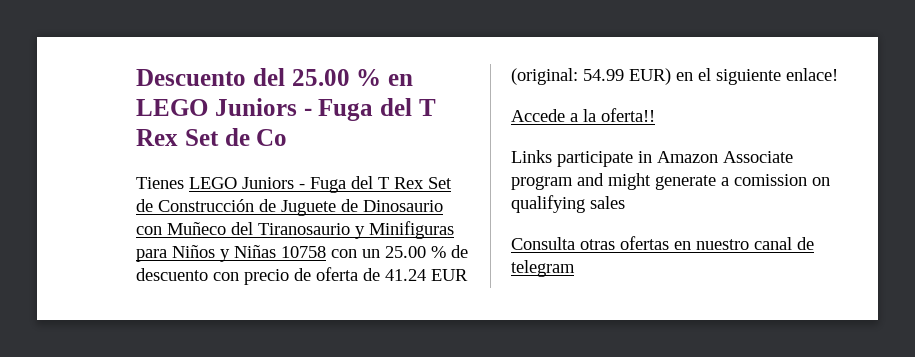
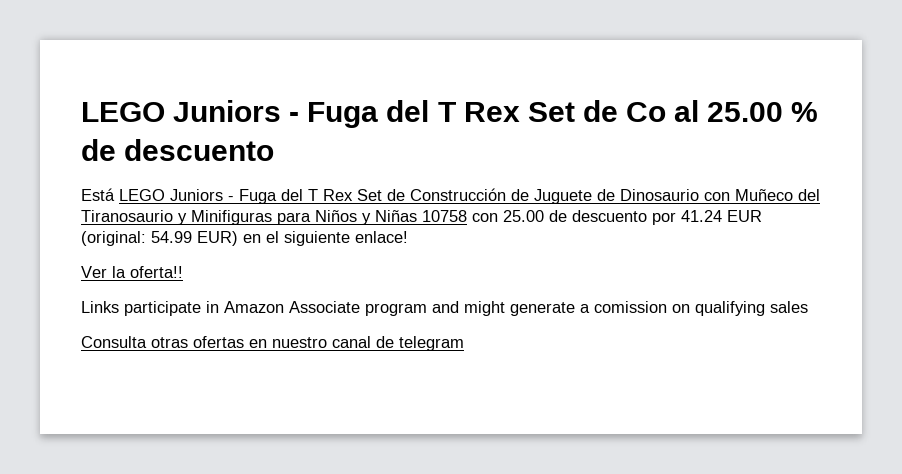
[136,68,413,86] Descuento del 25.00 % en -> (81, 112) none
[136,177,184,189] // Tienes -> [674,100,819,122] [81,139,275,161] [81,188,115,201] al 25.00 % de descuento // Está
[362,245,468,258] [136,267,380,285] un 25.00 % de descuento con precio de oferta de -> [503,210,676,225] 25.00 de descuento por
[511,109,578,122] Accede a -> [81,266,107,278] Ver

